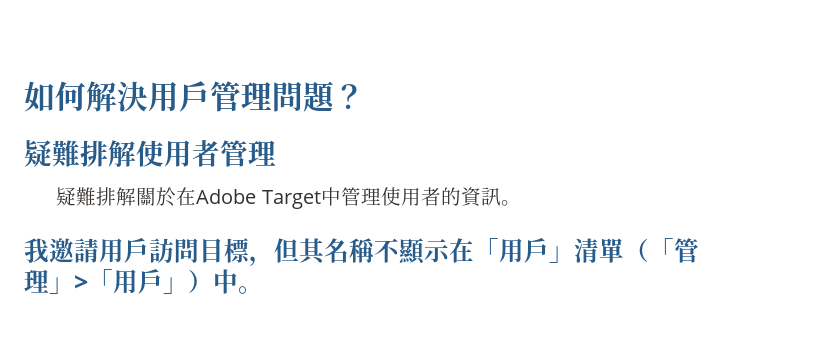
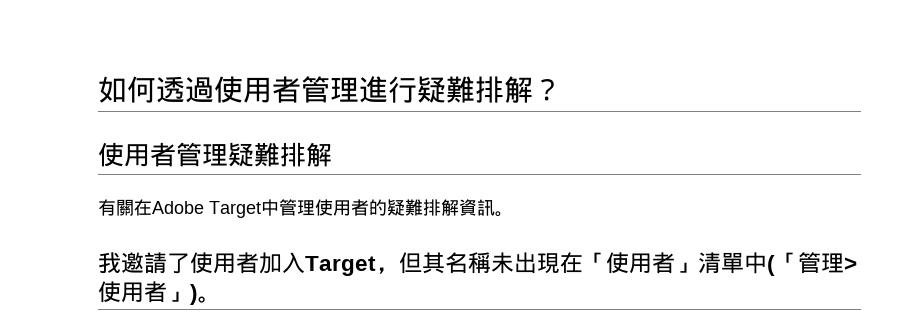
[86,81,365,112] [24,140,276,167] [56,187,177,207] 解決用戶管理問題？ // 疑難排解使用者管理 // 疑難排解關於 -> [156,76,562,103] [98,142,332,167] [98,199,134,216] 透過使用者管理進行疑難排解？ // 使用者管理疑難排解 // 有關
(461, 196) none -> [387,199,459,216] 疑難排解
[99,237,699,266] [24,268,238,294] 用戶訪問目標，但其名稱不顯示在「用戶」清單（「管理」>「用戶」）中 -> [167,252,857,276] [98,281,198,305] 了使用者加入Target，但其名稱未出現在「使用者」清單中(「管理>使用者」)

